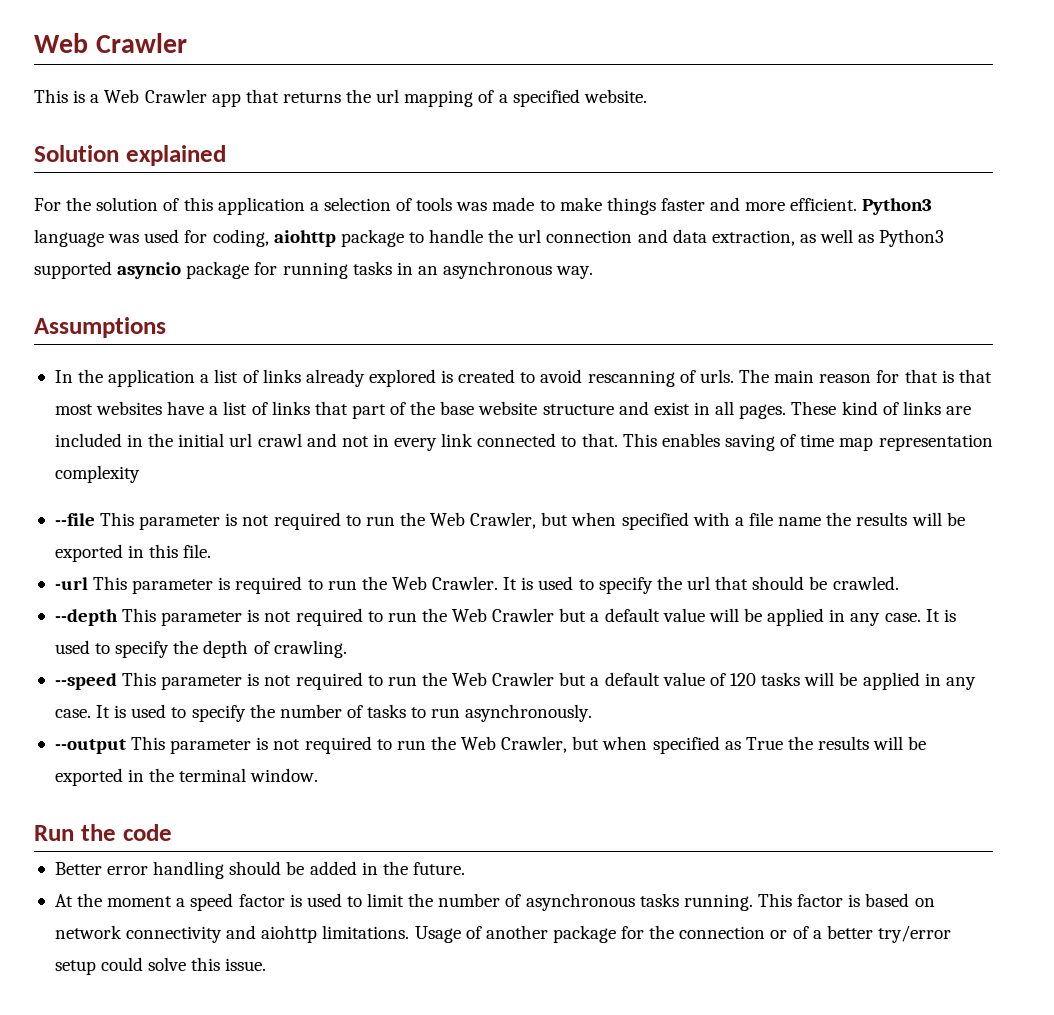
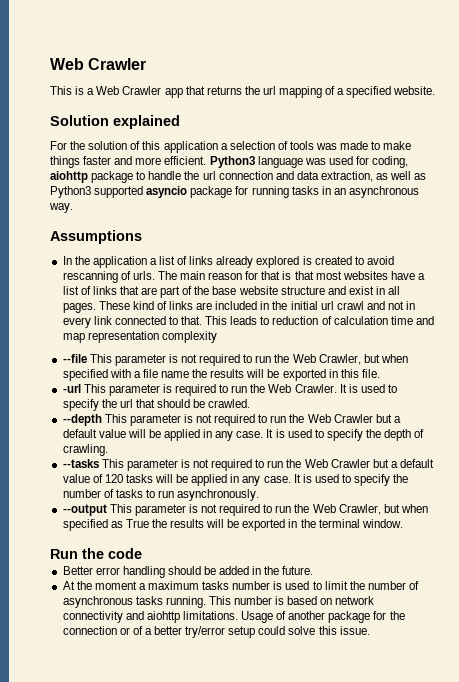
(348, 408) none -> [141,287,158,295] are
[661,433,835,451] enables saving of time -> [230,316,434,325] leads to reduction of calculation time and
[54,673,117,690] --speed -> [62,459,99,468] --tasks
[190,893,285,911] speed factor -> [148,581,271,590] maximum tasks number
[797,894,844,907] factor -> [234,596,273,605] number

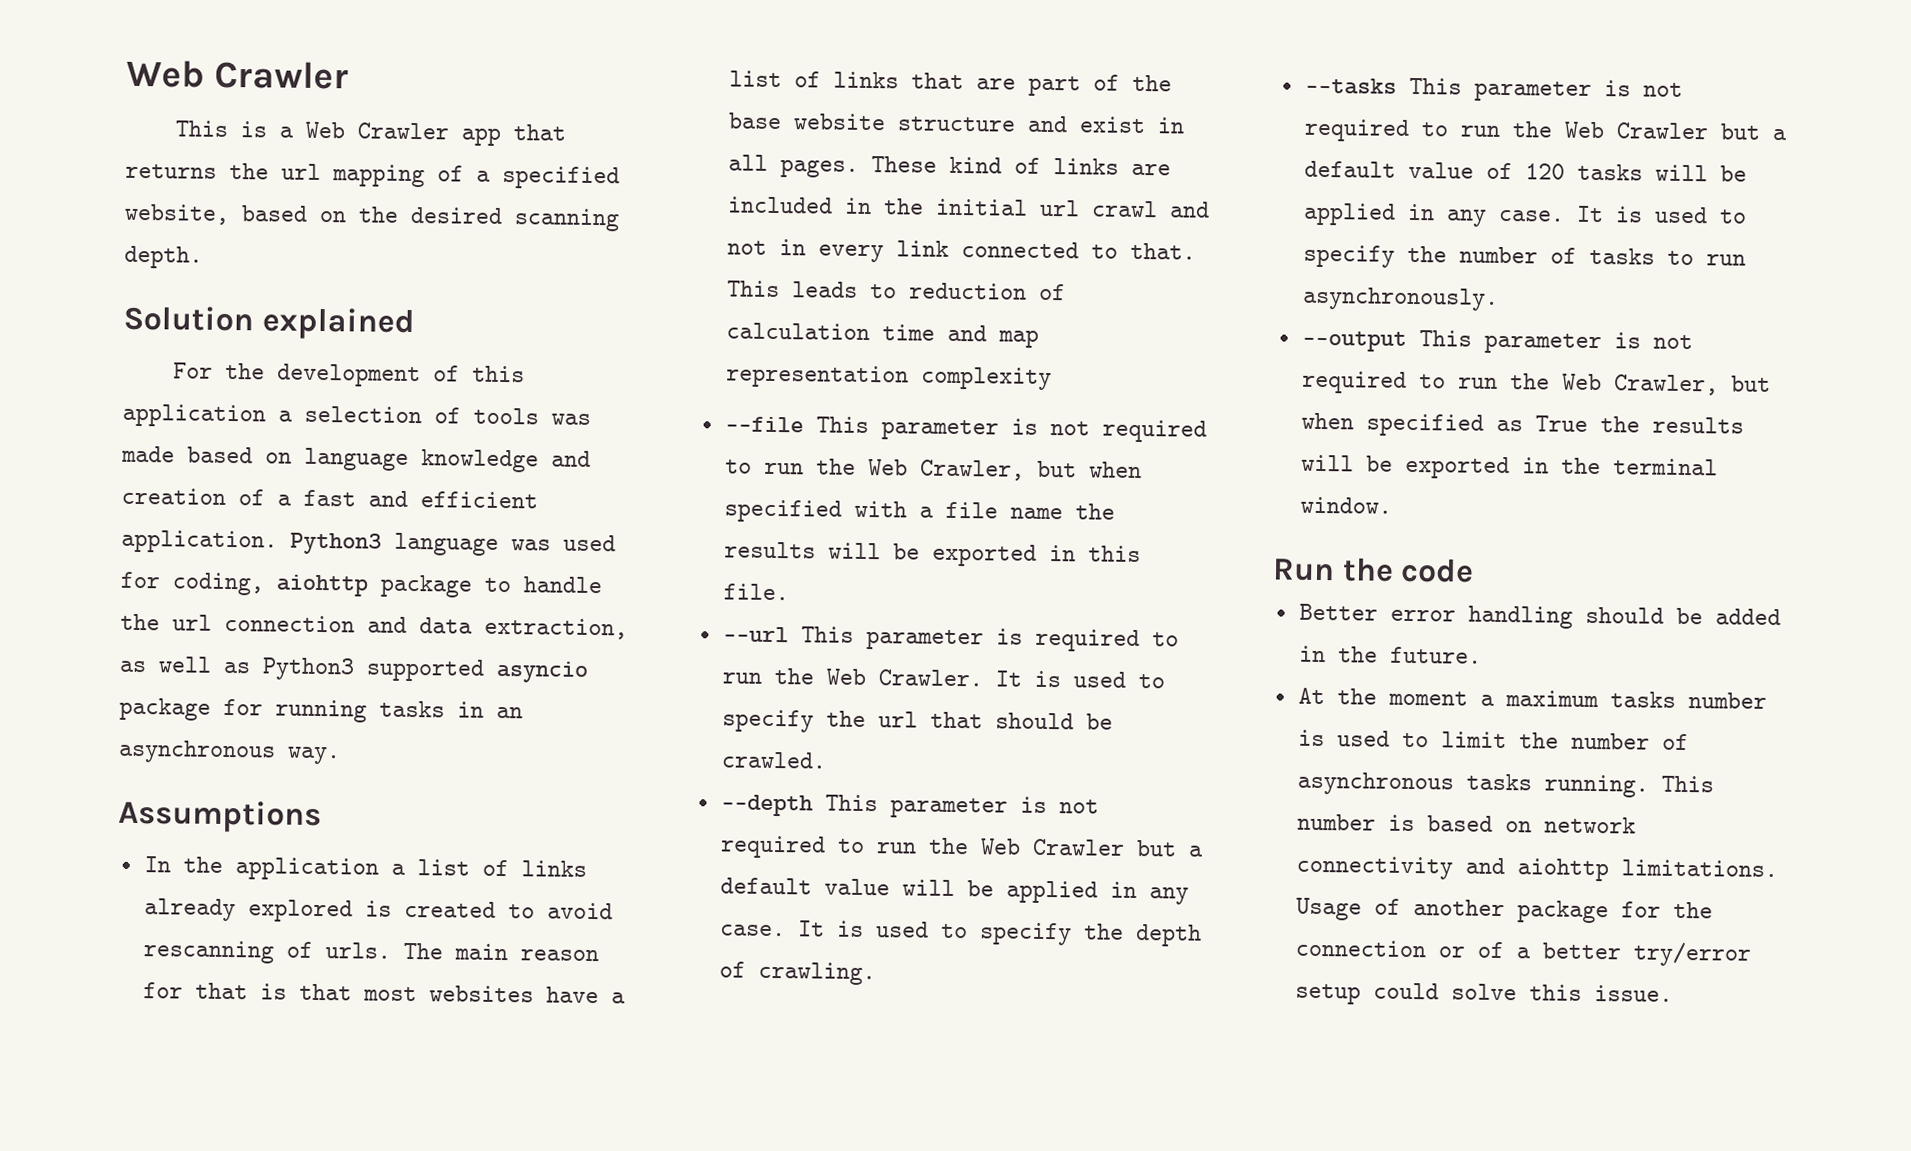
[393,86,436,95] website. -> [124,203,620,232] [124,245,203,269] website, based on the desired scanning depth.
[88,141,128,150] solution -> [277,363,422,388] development
[371,141,412,150] [50,156,207,168] to make things faster and more efficient. -> [187,446,591,473] [121,487,538,509] [121,529,278,554] based on language knowledge and creation of a fast and efficient application.
[62,384,81,393] -url -> [722,626,789,643] --url

